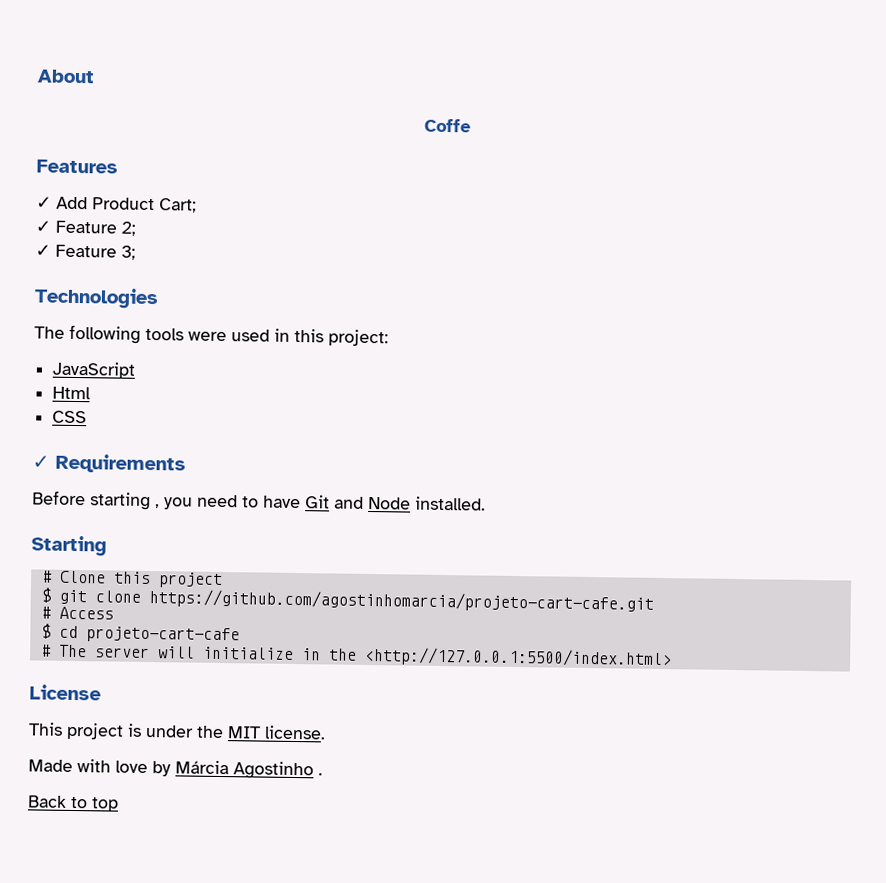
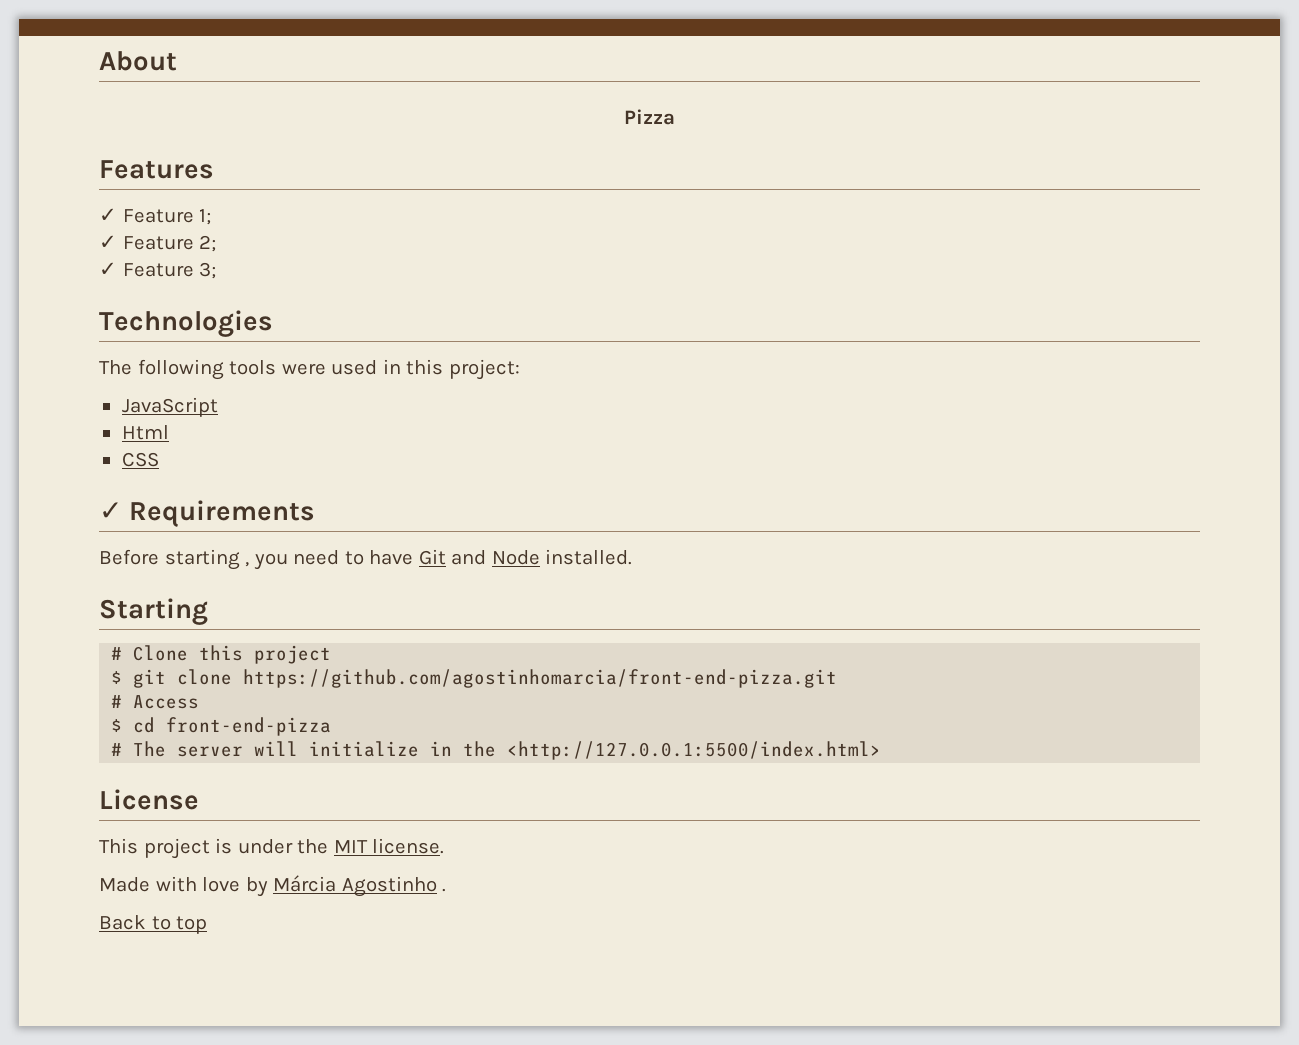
[424,118,471,133] Coffe -> [624,109,675,125] Pizza
[56,196,197,213] Add Product Cart; -> [122,209,212,225] Feature 1;
[148,589,654,613] https://github.com/agostinhomarcia/projeto-cart-cafe.git -> [243,669,838,688] https://github.com/agostinhomarcia/front-end-pizza.git
[85,626,240,644] projeto-cart-cafe -> [166,717,332,736] front-end-pizza

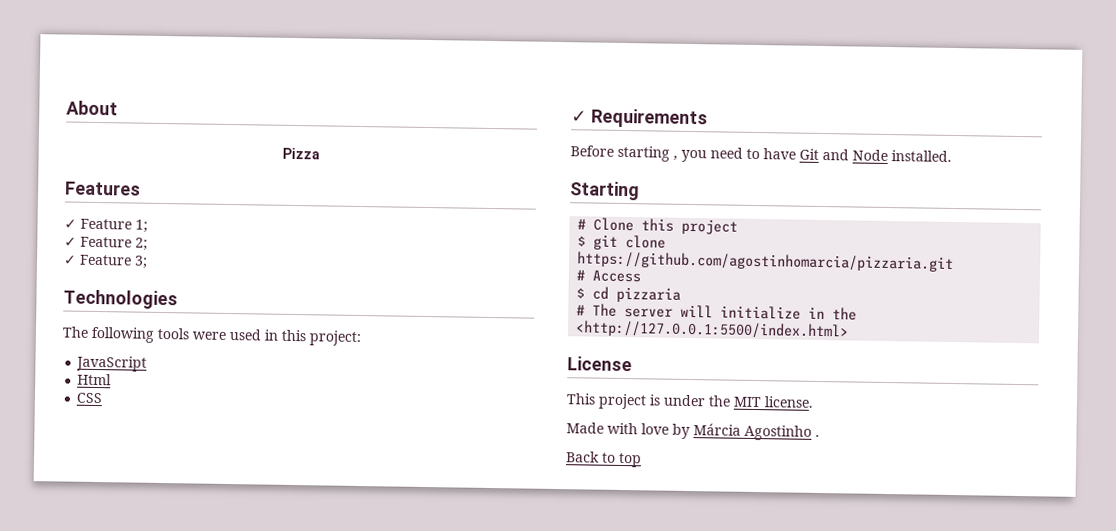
[243,669,838,688] https://github.com/agostinhomarcia/front-end-pizza.git -> [576,251,955,273] https://github.com/agostinhomarcia/pizzaria.git
[166,717,332,736] front-end-pizza -> [616,286,682,303] pizzaria

